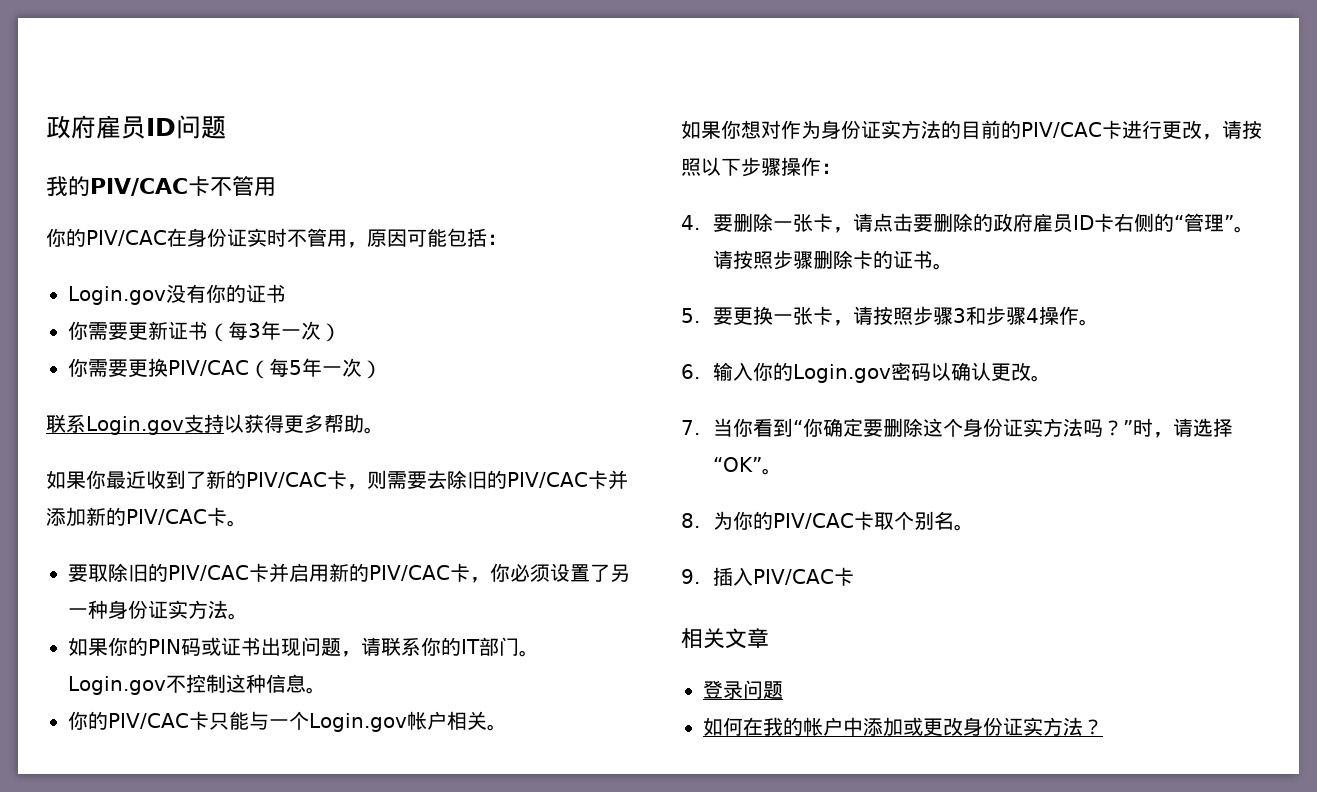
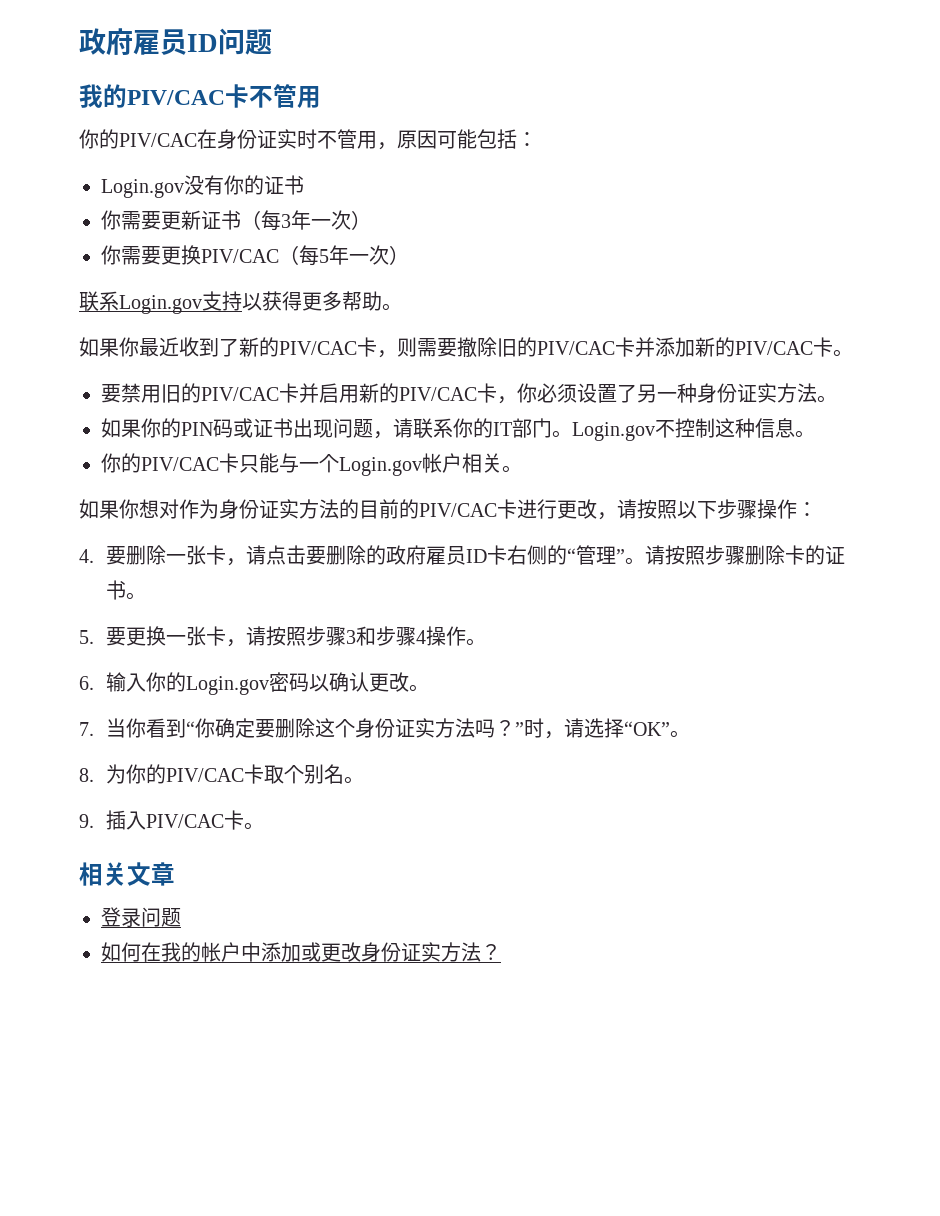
[427,470,447,489] 去 -> [457,337,477,358] 撤
[88,563,128,582] 取除 -> [121,383,161,403] 禁用
(854, 576) none -> [243,822,264,830] 。

